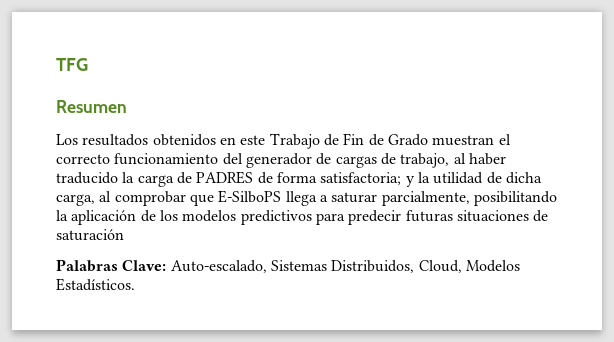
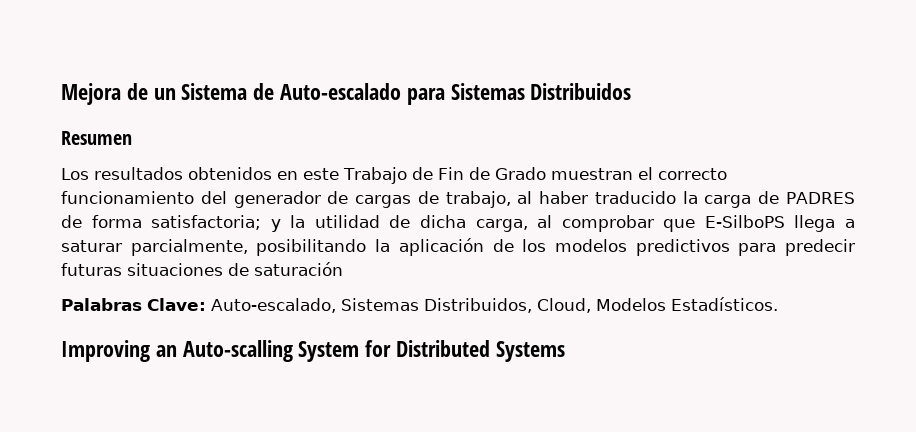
[56,58,88,71] TFG -> [61,83,632,105] Mejora de un Sistema de Auto-escalado para Sistemas Distribuidos
(135, 284) none -> [61,340,565,362] // Improving an Auto-scalling System for Distributed Systems

